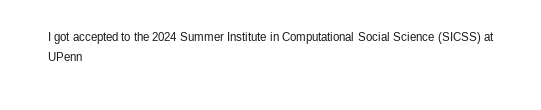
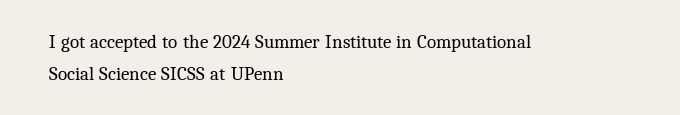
[437,32,481,44] (SICSS) -> [161,67,206,80] SICSS

